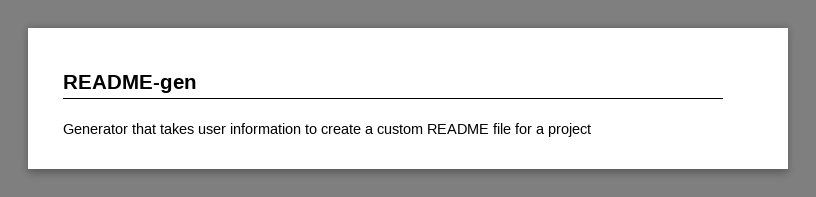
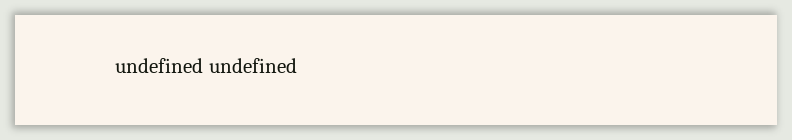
[63,75,197,93] [63,123,591,137] README-gen // Generator that takes user information to create a custom README file for a project -> [115,58,297,73] undefined undefined

